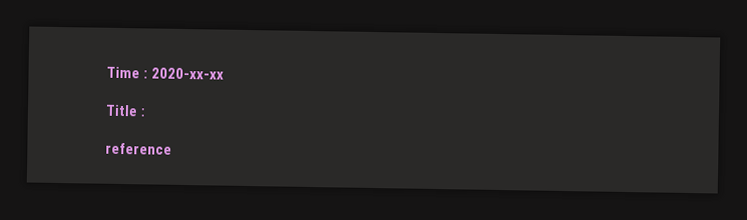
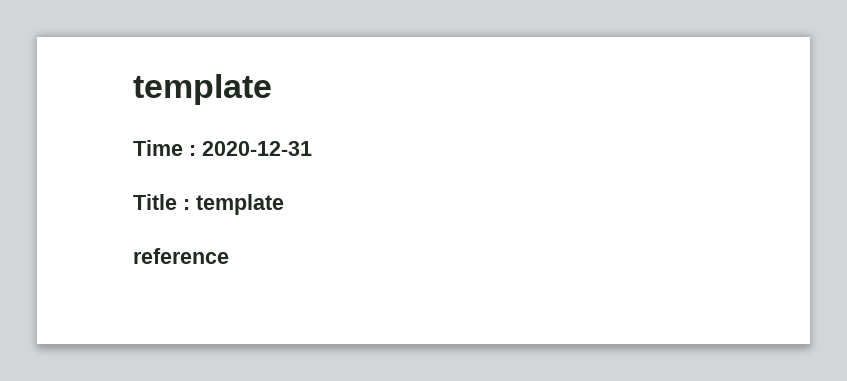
(106, 72) none -> [133,74,272,105] template //
[151,67,225,80] 2020-xx-xx -> [202,141,312,156] 2020-12-31
(146, 112) none -> [196,194,284,215] template

